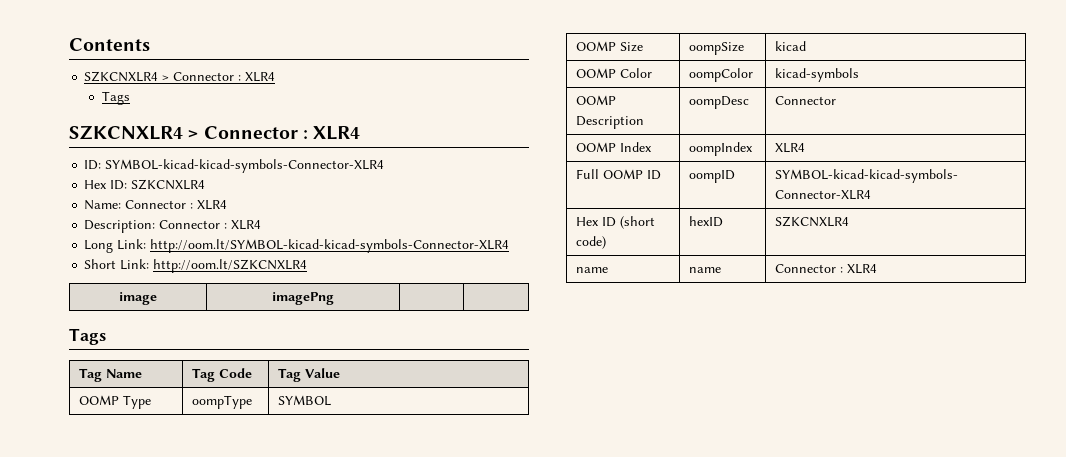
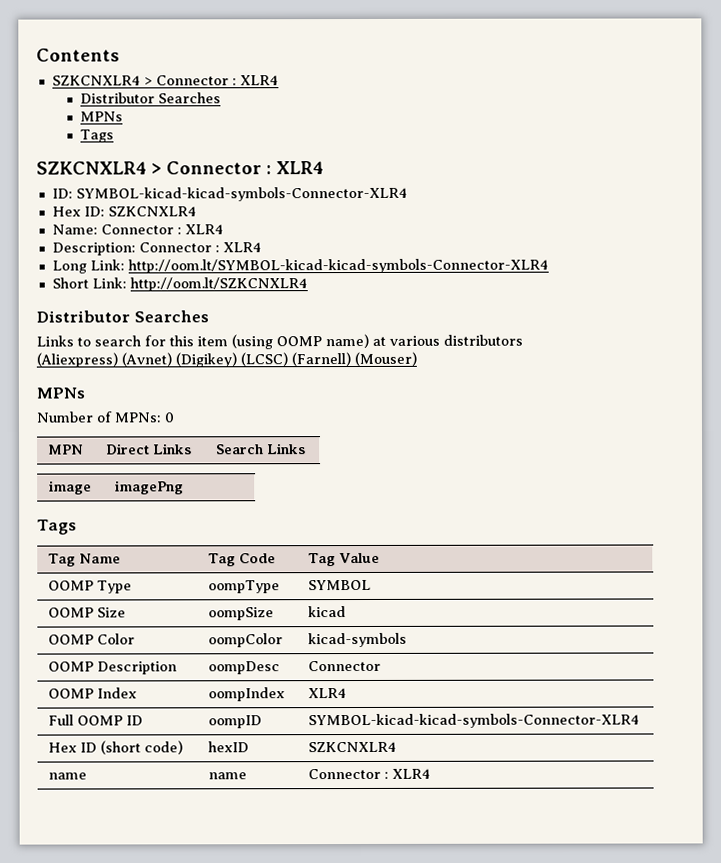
(276, 77) none -> [79,92,221,104] [79,111,123,122] // Distributor Searches // MPNs
(308, 266) none -> [36,310,209,323] [36,333,523,350] [36,351,417,368] [36,387,85,399] [36,411,174,423] [48,444,85,455] [106,443,193,455] [216,443,307,455] // Distributor Searches // Links to search for this item (using OOMP name) at various distributors // (Aliexpress) (Avnet) (Digikey) (LCSC) (Farnell) (Mouser) // MPNs // Number of MPNs: 0 // MPN | Direct Links | Search Links

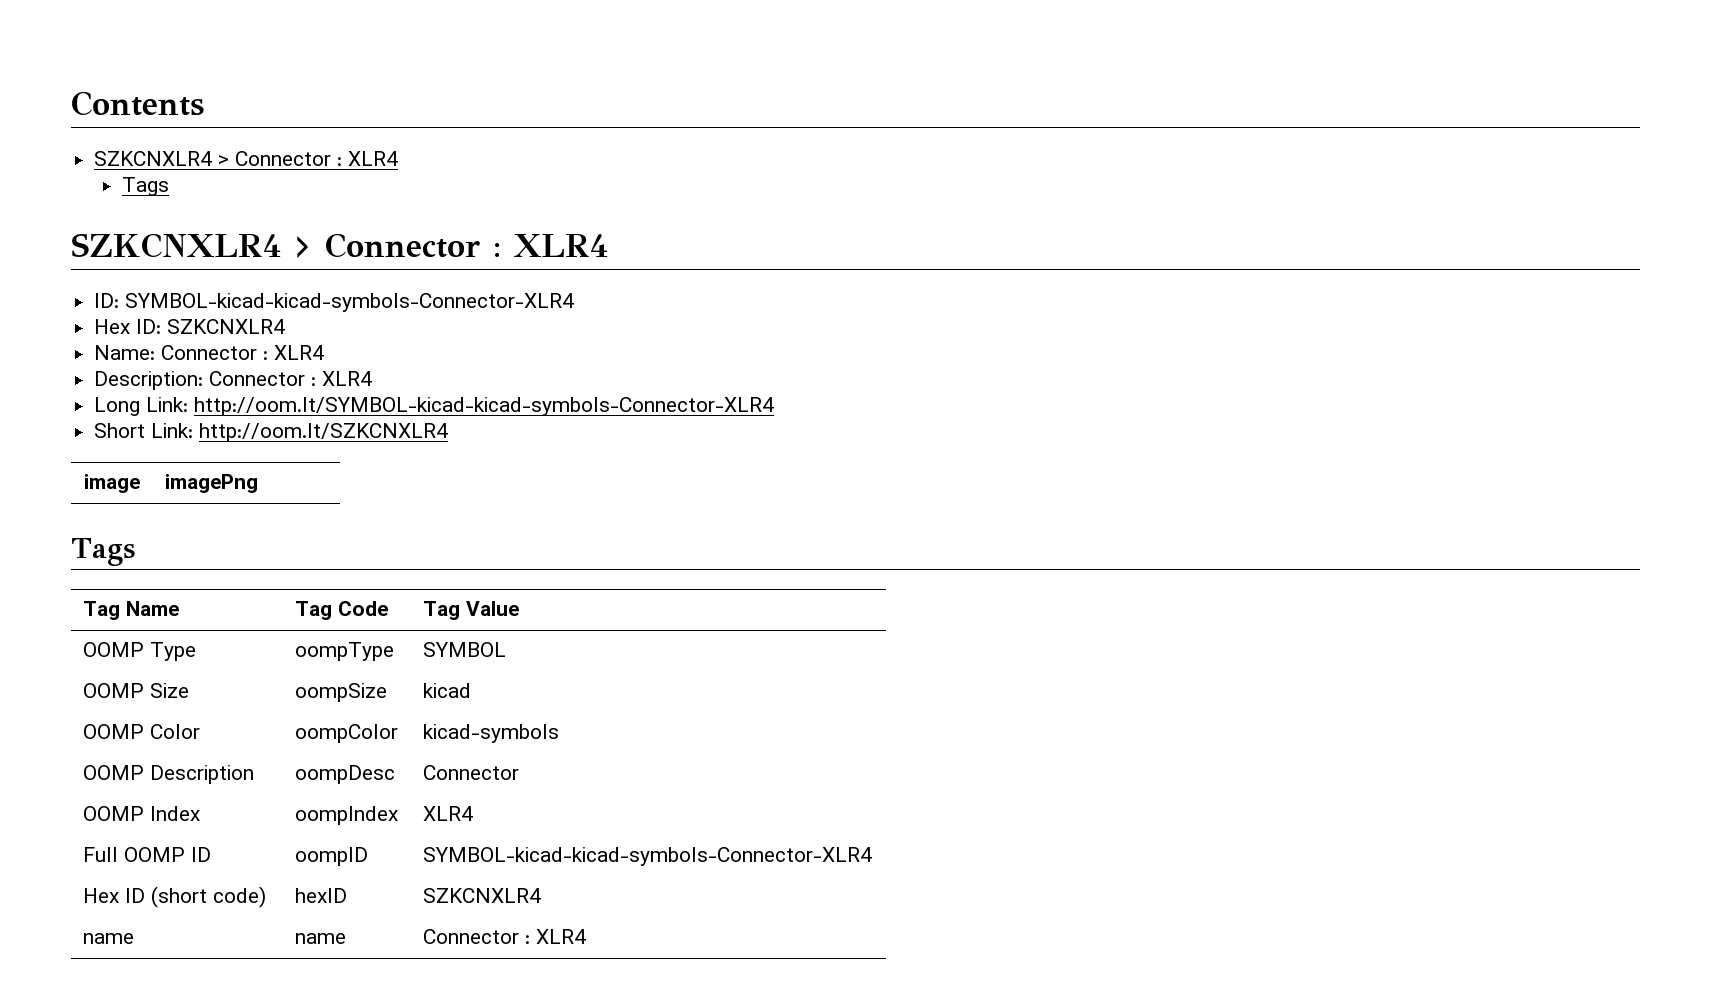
[79,92,221,104] [79,111,123,122] // Distributor Searches // MPNs -> (399, 158) none
[36,310,209,323] [36,333,523,350] [36,351,417,368] [36,387,85,399] [36,411,174,423] [48,444,85,455] [106,443,193,455] [216,443,307,455] // Distributor Searches // Links to search for this item (using OOMP name) at various distributors // (Aliexpress) (Avnet) (Digikey) (LCSC) (Farnell) (Mouser) // MPNs // Number of MPNs: 0 // MPN | Direct Links | Search Links -> (449, 432) none

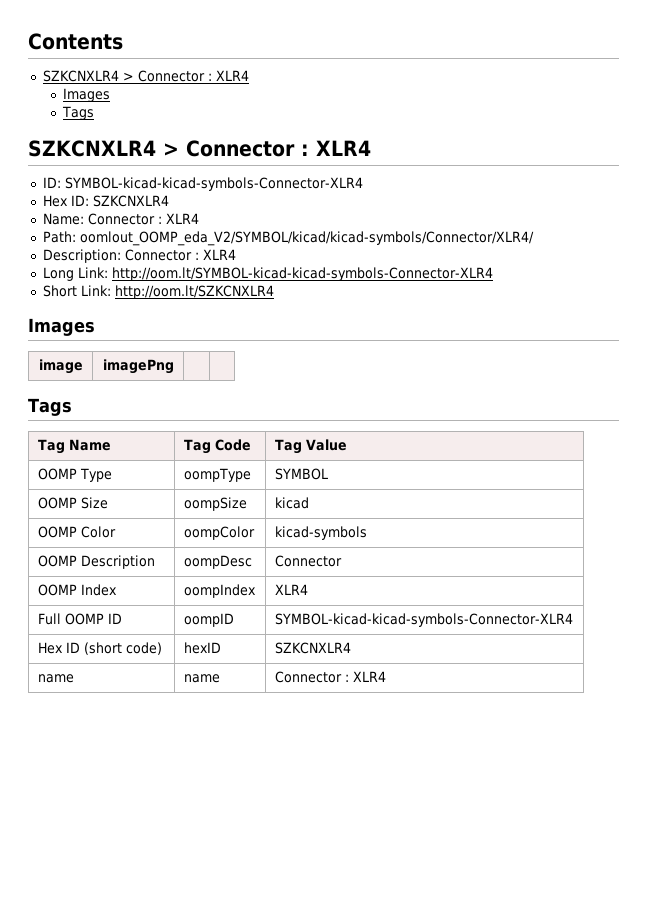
(399, 158) none -> [63,88,111,102] // Images
(325, 352) none -> [42,231,534,246] // Path: oomlout_OOMP_eda_V2/SYMBOL/kicad/kicad-symbols/Connector/XLR4/
(449, 432) none -> [28,318,95,336] // Images

